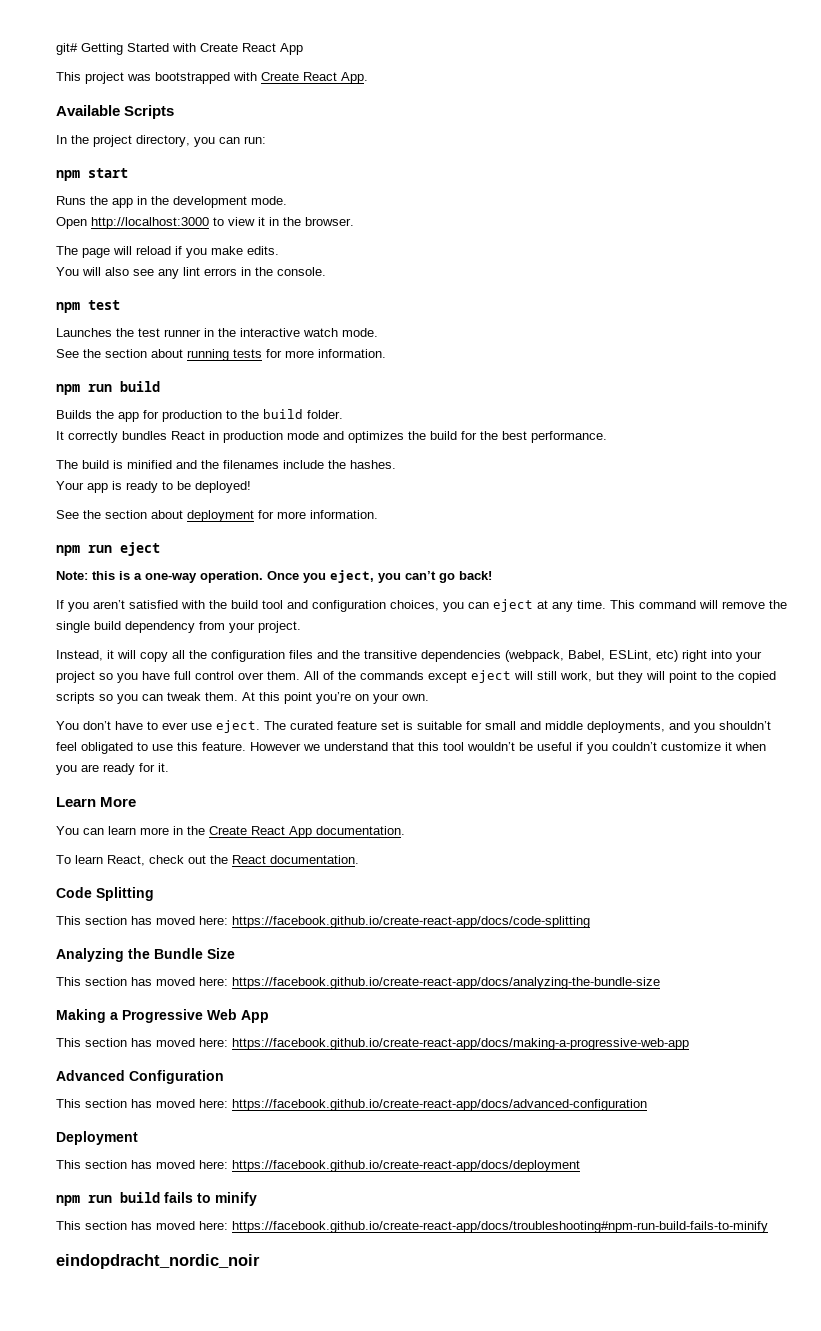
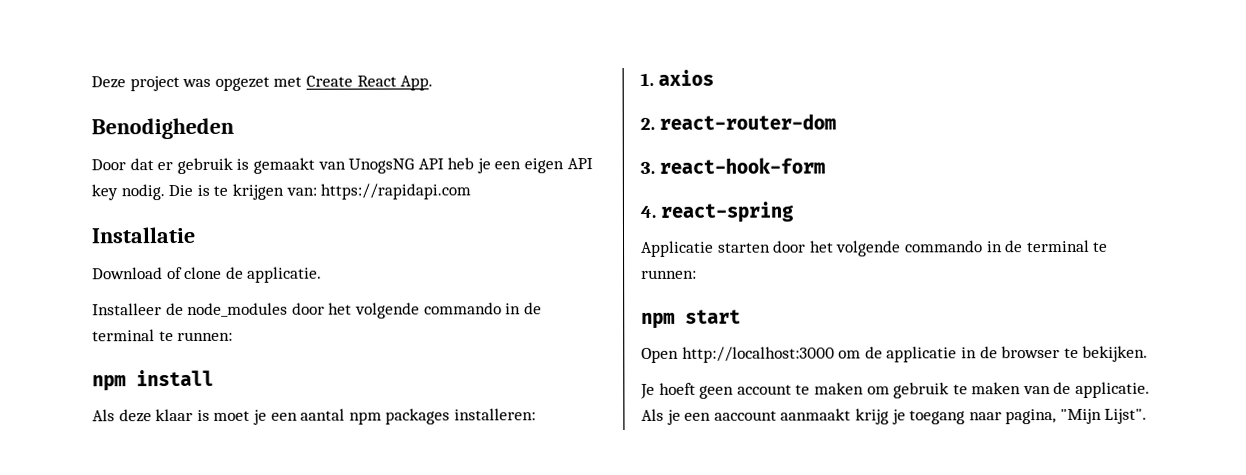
[56,43,303,55] [56,72,368,84] [56,105,175,119] [56,135,266,147] [56,168,128,181] [56,196,287,208] [56,217,354,229] [56,246,279,258] [56,267,326,279] [56,300,120,313] [56,328,378,337] [56,349,386,361] [56,381,160,395] [56,409,343,422] [56,431,607,443] [56,460,396,469] [56,481,251,493] [56,510,378,522] [56,542,160,556] [56,570,492,583] [56,599,787,612] [56,621,301,633] [56,650,762,662] [56,670,776,683] [56,692,429,704] [56,720,771,733] [56,742,766,754] [56,763,169,775] [56,797,137,807] [56,826,405,838] [56,855,359,866] [56,887,154,901] [56,916,590,928] [56,948,235,962] [56,977,660,989] [56,1009,269,1023] [56,1038,689,1050] [56,1070,224,1084] [56,1099,647,1111] [56,1131,138,1145] [56,1160,580,1172] [56,1192,257,1206] [56,1221,768,1233] [56,1254,260,1269] git# Getting Started with Create React App // This project was bootstrapped with Create React App. // Available Scripts // In the project directory, you can run: // npm start // Runs the app in the development mode. // Open http://localhost:3000 to view it in the browser. // The page will reload if you make edits. // You will also see any lint errors in the console. // npm test // Launches the test runner in the interactive watch mode. // See the section about running tests for more information. // npm run build // Builds the app for production to the build folder. // It correctly bundles React in production mode and optimizes the build for the best performance. // The build is minified and the filenames include the hashes. // Your app is ready to be deployed! // See the section about deployment for more information. // npm run eject // Note: this is a one-way operation. Once you eject, you can’t go back! // If you aren’t satisfied with the build tool and configuration choices, you can eject at any time. This command will remove the single build dependency from your project. // Instead, it will copy all the configuration files and the transitive dependencies (webpack, Babel, ESLint, etc) right into your project so you have full control over them. All of the commands except eject will still work, but they will point to the copied scripts so you can tweak them. At this point you’re on your own. // You don’t have to ever use eject. The curated feature set is suitable for small and middle deployments, and you shouldn’t feel obligated to use this feature. However we understand that this tool wouldn’t be useful if you couldn’t customize it when you are ready for it. // Learn More // You can learn more in the Create React App documentation. // To learn React, check out the React documentation. // Code Splitting // This section has moved here: https://facebook.github.io/create-react-app/docs/code-splitting // Analyzing the Bundle Size // This section has moved here: https://facebook.github.io/create-react-app/docs/analyzing-the-bundle-size // Making a Progressive Web App // This section has moved here: https://facebook.github.io/create-react-app/docs/making-a-progressive-web-app // Advanced Configuration // This section has moved here: https://facebook.github.io/create-react-app/docs/advanced-configuration // Deployment // This section has moved here: https://facebook.github.io/create-react-app/docs/deployment // npm run build fails to minify // This section has moved here: https://facebook.github.io/create-react-app/docs/troubleshooting#npm-run-build-fails-to-minify // eindopdracht_nordic_noir -> [91,75,434,92] [91,117,234,140] [91,157,593,175] [91,183,472,201] [91,226,196,244] [92,266,323,283] [92,302,542,319] [92,329,234,342] [92,369,214,392] [92,408,536,425] [640,69,715,86] [640,113,837,130] [640,157,826,174] [640,201,794,223] [641,239,1109,257] [641,269,697,279] [641,309,741,329] [641,345,1149,363] [640,381,1151,399] [641,408,1148,425] Deze project was opgezet met Create React App. // Benodigheden // Door dat er gebruik is gemaakt van UnogsNG API heb je een eigen API key nodig. Die is te krijgen van: https://rapidapi.com // Installatie // Download of clone de applicatie. // Installeer de node_modules door het volgende commando in de terminal te runnen: // npm install // Als deze klaar is moet je een aantal npm packages installeren: // 1. axios // 2. react-router-dom // 3. react-hook-form // 4. react-spring // Applicatie starten door het volgende commando in de terminal te runnen: // npm start // Open http://localhost:3000 om de applicatie in de browser te bekijken. // Je hoeft geen account te maken om gebruik te maken van de applicatie. Als je een aaccount aanmaakt krijg je toegang naar pagina, "Mijn Lijst".

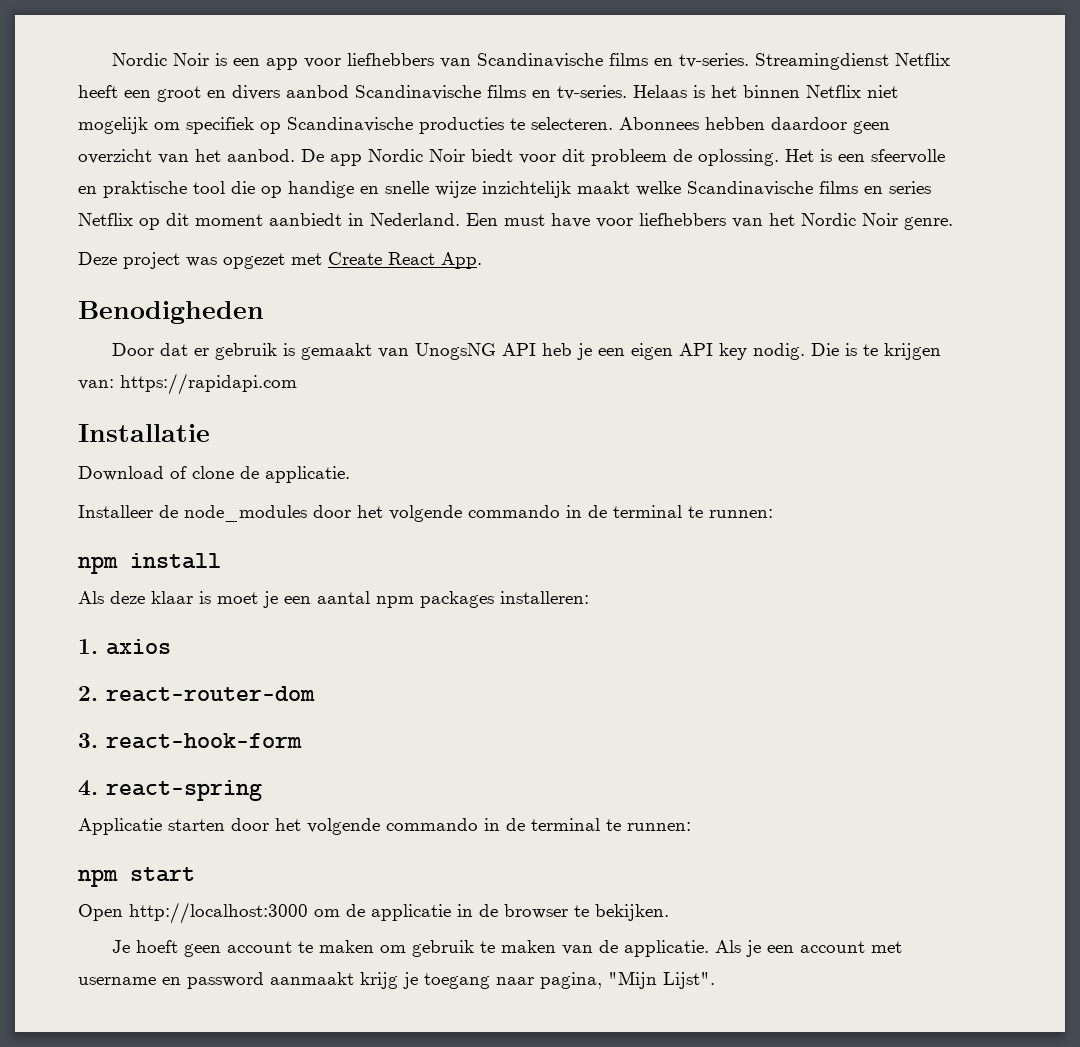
(91, 82) none -> [111,53,950,70] [78,85,898,102] [78,117,890,134] [78,149,945,166] [78,181,931,198] [78,213,953,230] Nordic Noir is een app voor liefhebbers van Scandinavische films en tv-series. Streamingdienst Netflix heeft een groot en divers aanbod Scandinavische films en tv-series. Helaas is het binnen Netflix niet mogelijk om specifiek op Scandinavische producties te selecteren. Abonnees hebben daardoor geen overzicht van het aanbod. De app Nordic Noir biedt voor dit probleem de oplossing. Het is een sfeervolle en praktische tool die op handige en snelle wijze inzichtelijk maakt welke Scandinavische films en series Netflix op dit moment aanbiedt in Nederland. Een must have voor liefhebbers van het Nordic Noir genre. //
[713,410,777,421] aaccount -> [799,941,902,953] [78,972,264,989] account met username en password

